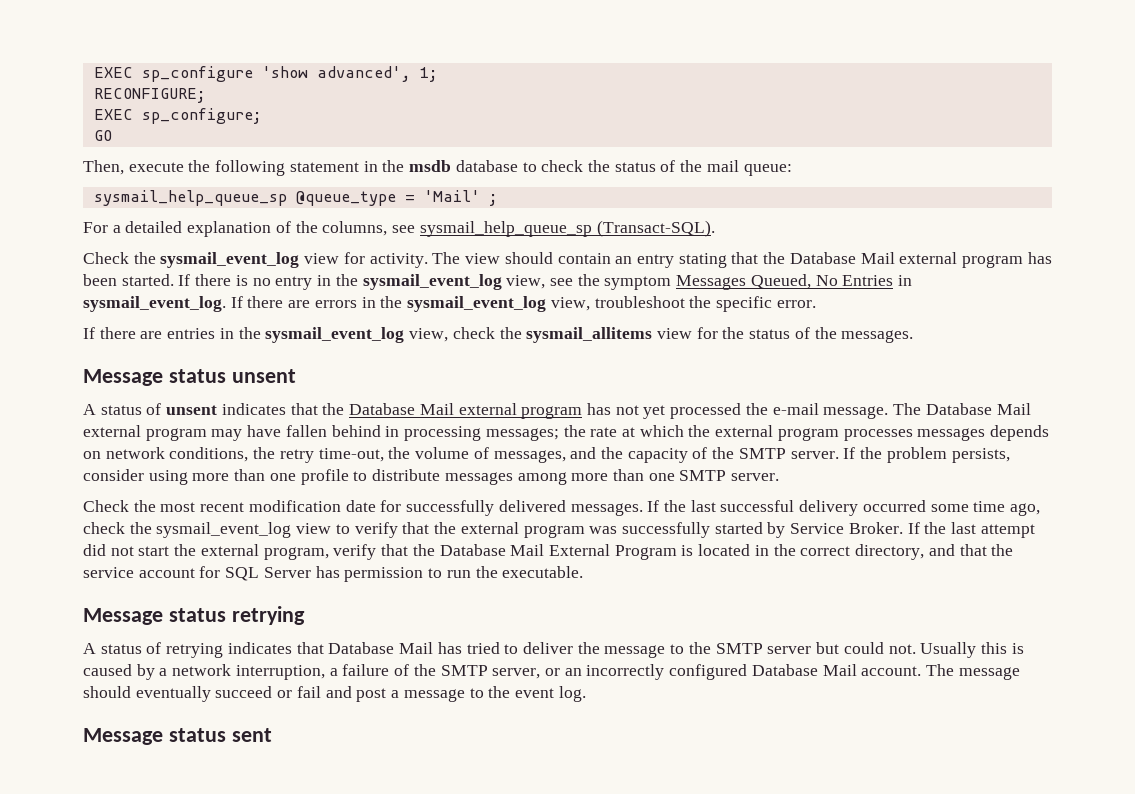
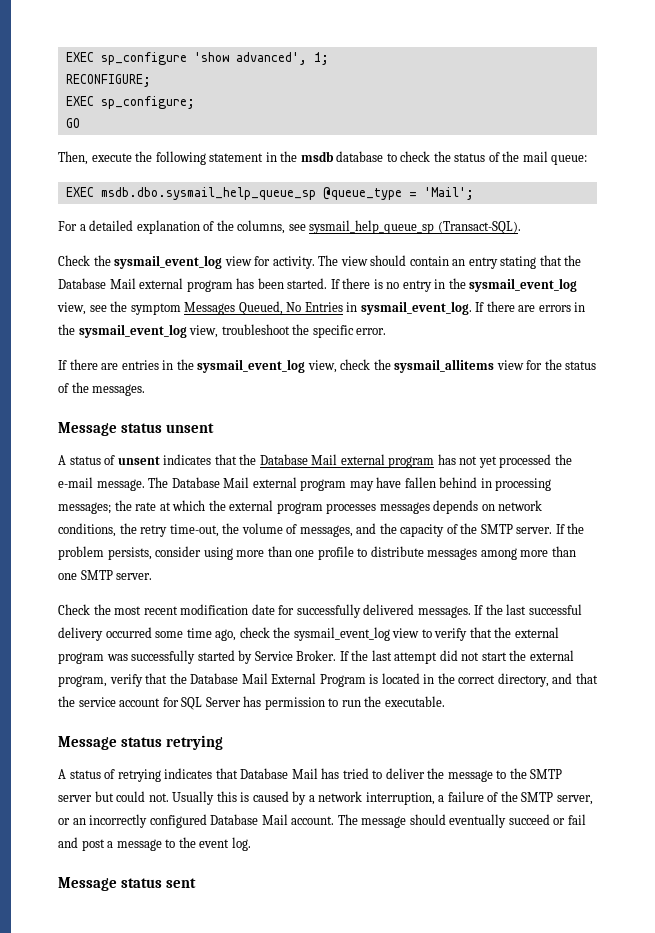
[93,190,498,206] sysmail_help_queue_sp @queue_type = 'Mail' ; -> [65,187,474,200] EXEC msdb.dbo.sysmail_help_queue_sp @queue_type = 'Mail';

